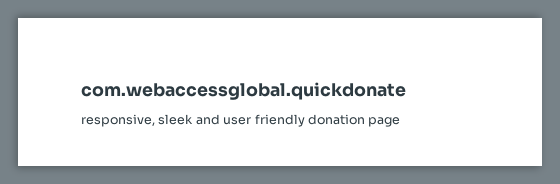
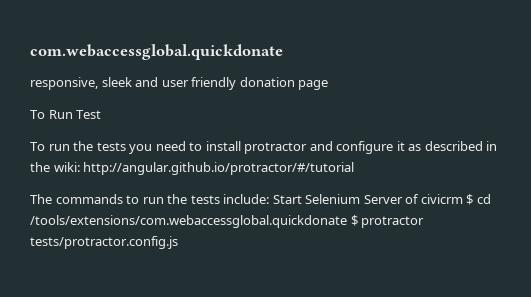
(401, 122) none -> [30,110,102,119] [30,141,498,154] [30,162,355,175] [30,194,491,205] [30,215,425,228] [30,236,178,249] // To Run Test // To run the tests you need to install protractor and configure it as described in the wiki: http://angular.github.io/protractor/#/tutorial // The commands to run the tests include: Start Selenium Server of civicrm $ cd /tools/extensions/com.webaccessglobal.quickdonate $ protractor tests/protractor.config.js

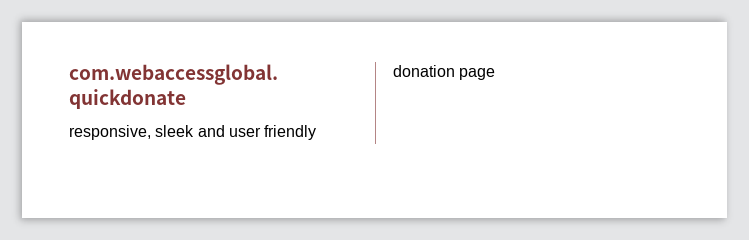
[30,110,102,119] [30,141,498,154] [30,162,355,175] [30,194,491,205] [30,215,425,228] [30,236,178,249] // To Run Test // To run the tests you need to install protractor and configure it as described in the wiki: http://angular.github.io/protractor/#/tutorial // The commands to run the tests include: Start Selenium Server of civicrm $ cd /tools/extensions/com.webaccessglobal.quickdonate $ protractor tests/protractor.config.js -> (496, 74) none

